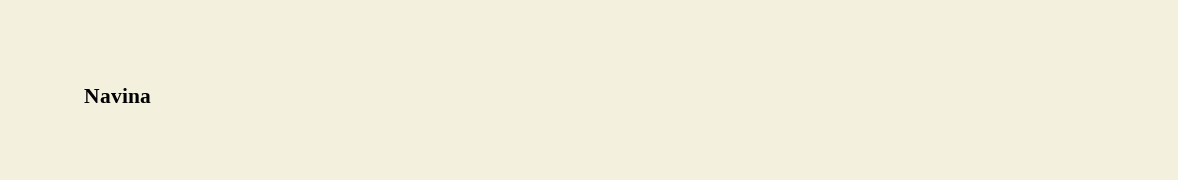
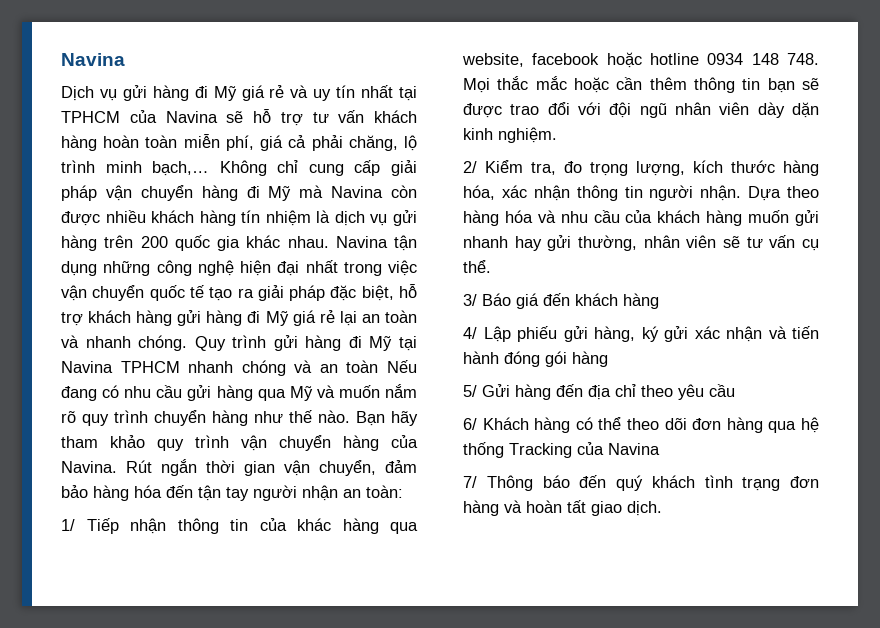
[84,88,151,103] Navina -> [61,53,125,66] [61,85,417,101] [61,109,417,126] [61,134,418,151] [61,160,417,176] [61,185,417,201] [61,210,417,226] [61,235,417,251] [61,260,417,276] [61,284,418,301] [61,310,417,326] [61,335,417,351] [61,360,417,376] [61,384,417,401] [61,410,418,426] [61,435,418,451] [61,459,417,476] [61,485,403,501] [61,518,418,534] [462,52,819,68] [463,76,819,93] [463,102,819,118] [463,127,557,143] [463,160,819,176] [463,185,819,201] [463,210,819,226] [463,235,819,251] [463,260,491,273] [463,293,659,309] [463,326,819,342] [463,351,608,367] [463,384,735,400] [463,417,819,433] [463,442,660,458] [463,475,819,491] [463,500,662,516] Navina // Dịch vụ gửi hàng đi Mỹ giá rẻ và uy tín nhất tại TPHCM của Navina sẽ hỗ trợ tư vấn khách hàng hoàn toàn miễn phí, giá cả phải chăng, lộ trình minh bạch,… Không chỉ cung cấp giải pháp vận chuyển hàng đi Mỹ mà Navina còn được nhiều khách hàng tín nhiệm là dịch vụ gửi hàng trên 200 quốc gia khác nhau. Navina tận dụng những công nghệ hiện đại nhất trong việc vận chuyển quốc tế tạo ra giải pháp đặc biệt, hỗ trợ khách hàng gửi hàng đi Mỹ giá rẻ lại an toàn và nhanh chóng. Quy trình gửi hàng đi Mỹ tại Navina TPHCM nhanh chóng và an toàn Nếu đang có nhu cầu gửi hàng qua Mỹ và muốn nắm rõ quy trình chuyển hàng như thế nào. Bạn hãy tham khảo quy trình vận chuyển hàng của Navina. Rút ngắn thời gian vận chuyển, đảm bảo hàng hóa đến tận tay người nhận an toàn: // 1/ Tiếp nhận thông tin của khác hàng qua website, facebook hoặc hotline 0934 148 748. Mọi thắc mắc hoặc cần thêm thông tin bạn sẽ được trao đổi với đội ngũ nhân viên dày dặn kinh nghiệm. // 2/ Kiểm tra, đo trọng lượng, kích thước hàng hóa, xác nhận thông tin người nhận. Dựa theo hàng hóa và nhu cầu của khách hàng muốn gửi nhanh hay gửi thường, nhân viên sẽ tư vấn cụ thể. // 3/ Báo giá đến khách hàng // 4/ Lập phiếu gửi hàng, ký gửi xác nhận và tiến hành đóng gói hàng // 5/ Gửi hàng đến địa chỉ theo yêu cầu // 6/ Khách hàng có thể theo dõi đơn hàng qua hệ thống Tracking của Navina // 7/ Thông báo đến quý khách tình trạng đơn hàng và hoàn tất giao dịch.

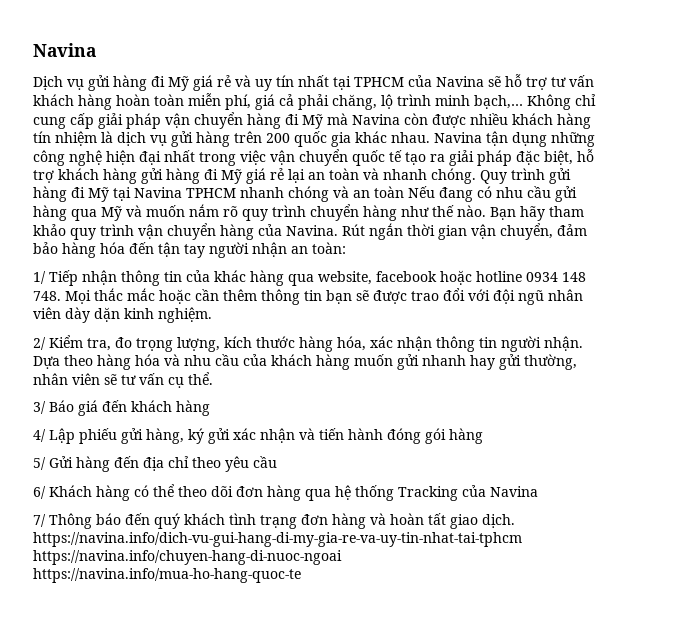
(662, 508) none -> [33,532,522,547] [33,550,342,565] [33,568,301,583] https://navina.info/dich-vu-gui-hang-di-my-gia-re-va-uy-tin-nhat-tai-tphcm https://navina.info/chuyen-hang-di-nuoc-ngoai https://navina.info/mua-ho-hang-quoc-te

